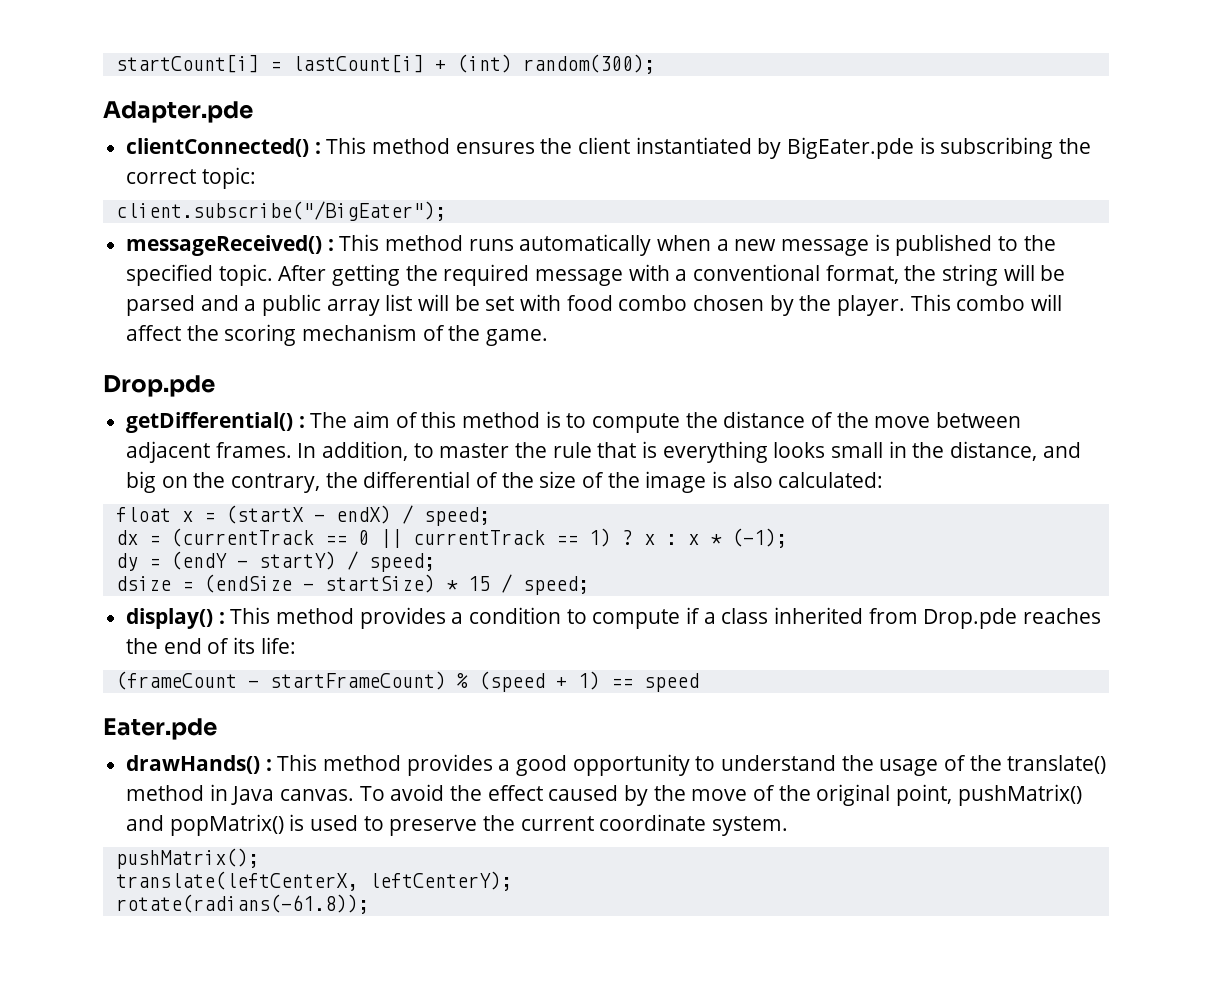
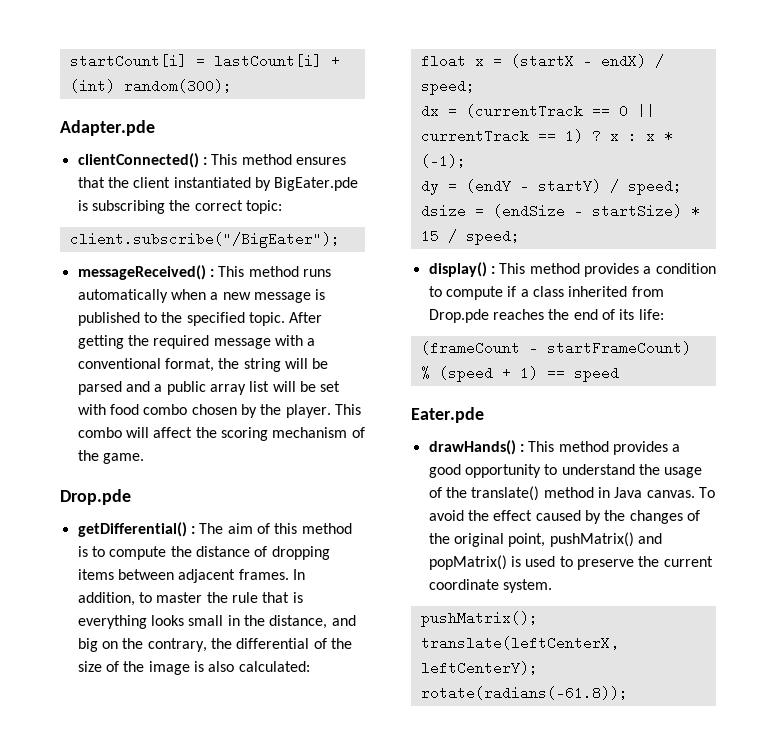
(535, 148) none -> [77,177,105,188] that
[836,412,931,428] the move -> [271,546,330,560] [77,569,114,580] dropping items
[691,789,748,801] move -> [629,510,683,524] changes

